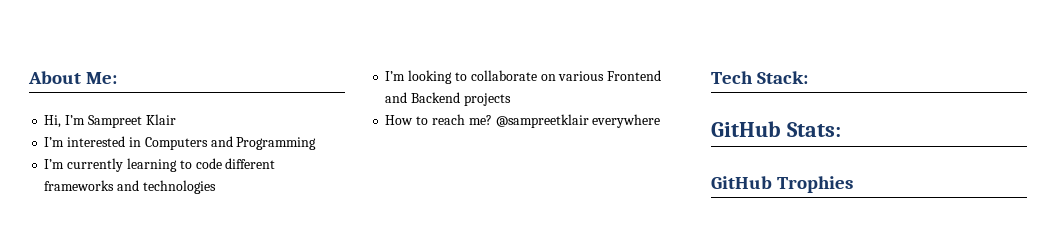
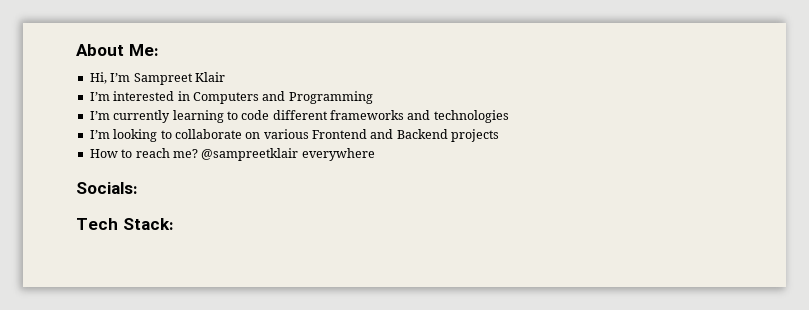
(661, 121) none -> [76,182,138,194] // Socials:
[711,121,841,137] [711,176,854,193] // GitHub Stats: // GitHub Trophies -> (174, 224) none

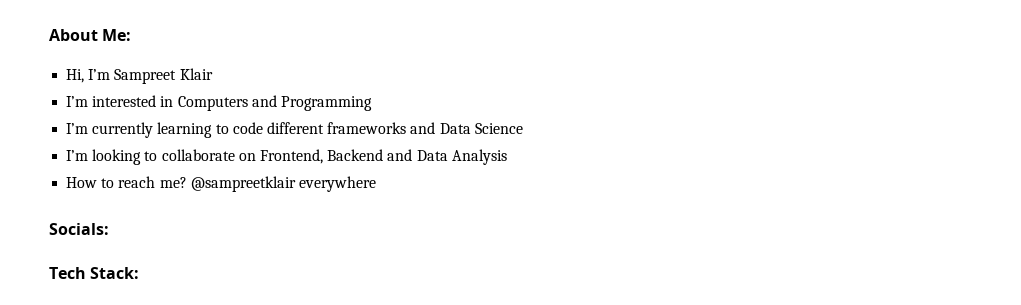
[433,110,509,123] technologies -> [439,123,523,134] Data Science
[263,129,500,142] various Frontend and Backend projects -> [259,149,507,165] Frontend, Backend and Data Analysis

